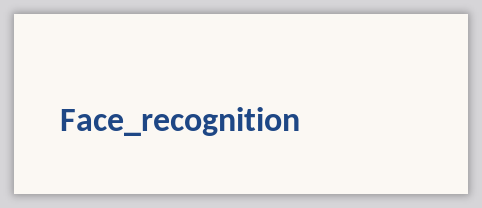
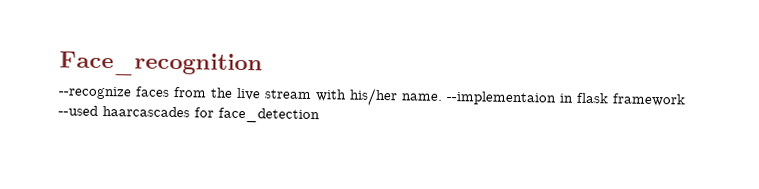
(300, 121) none -> [58,86,686,107] [58,105,320,124] // --recognize faces from the live stream with his/her name. --implementaion in flask framework --used haarcascades for face_detection

